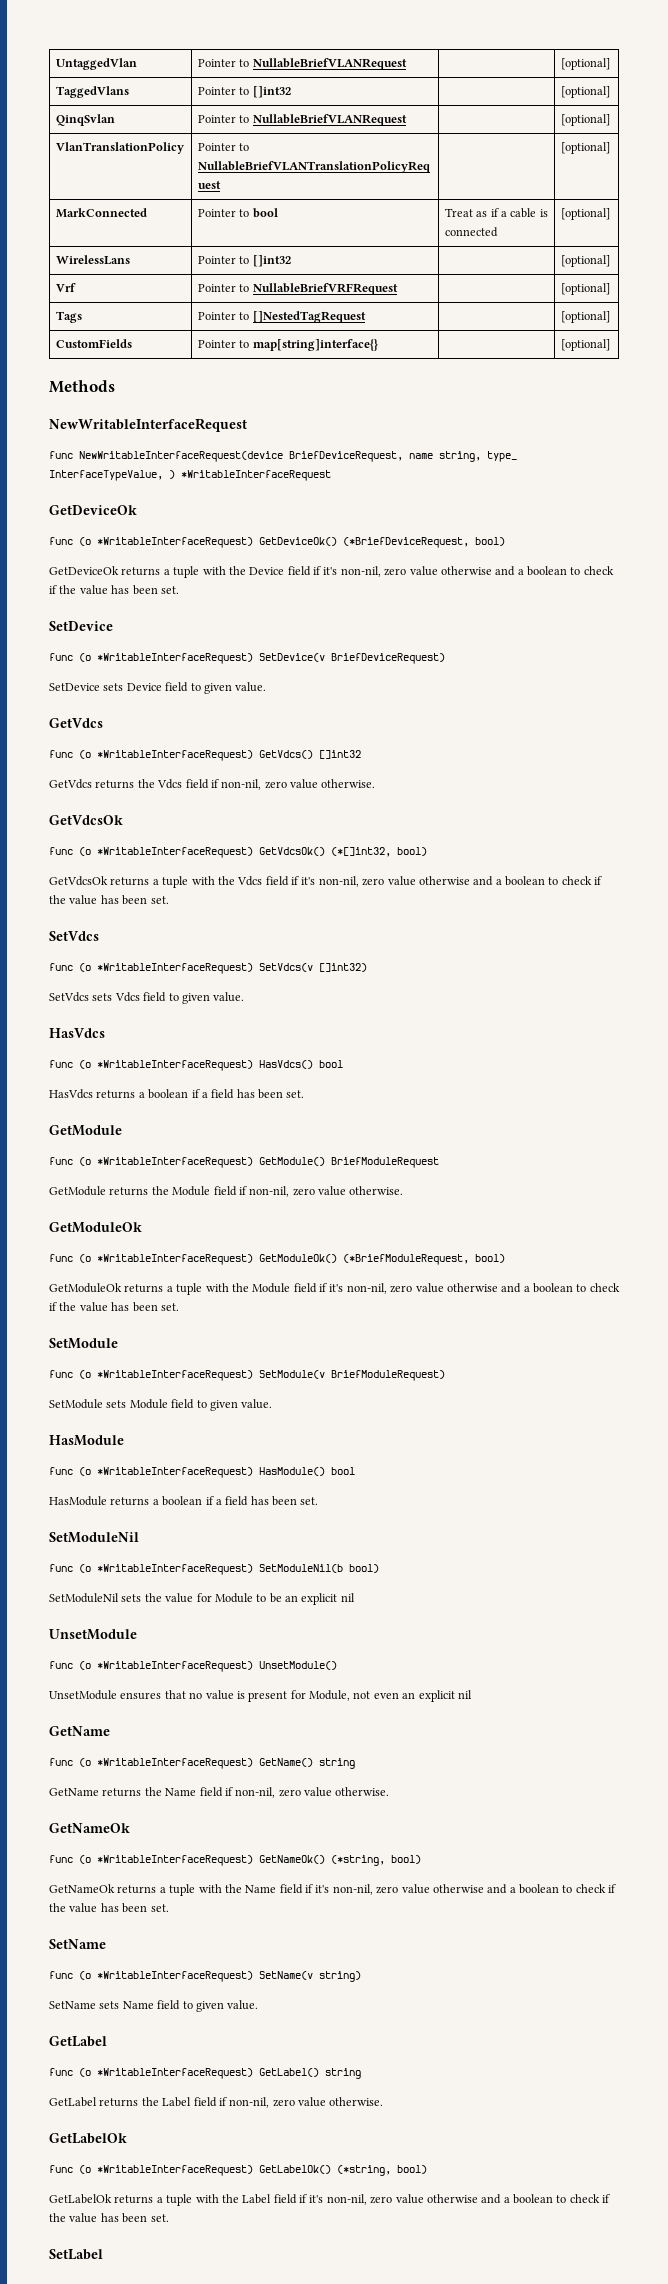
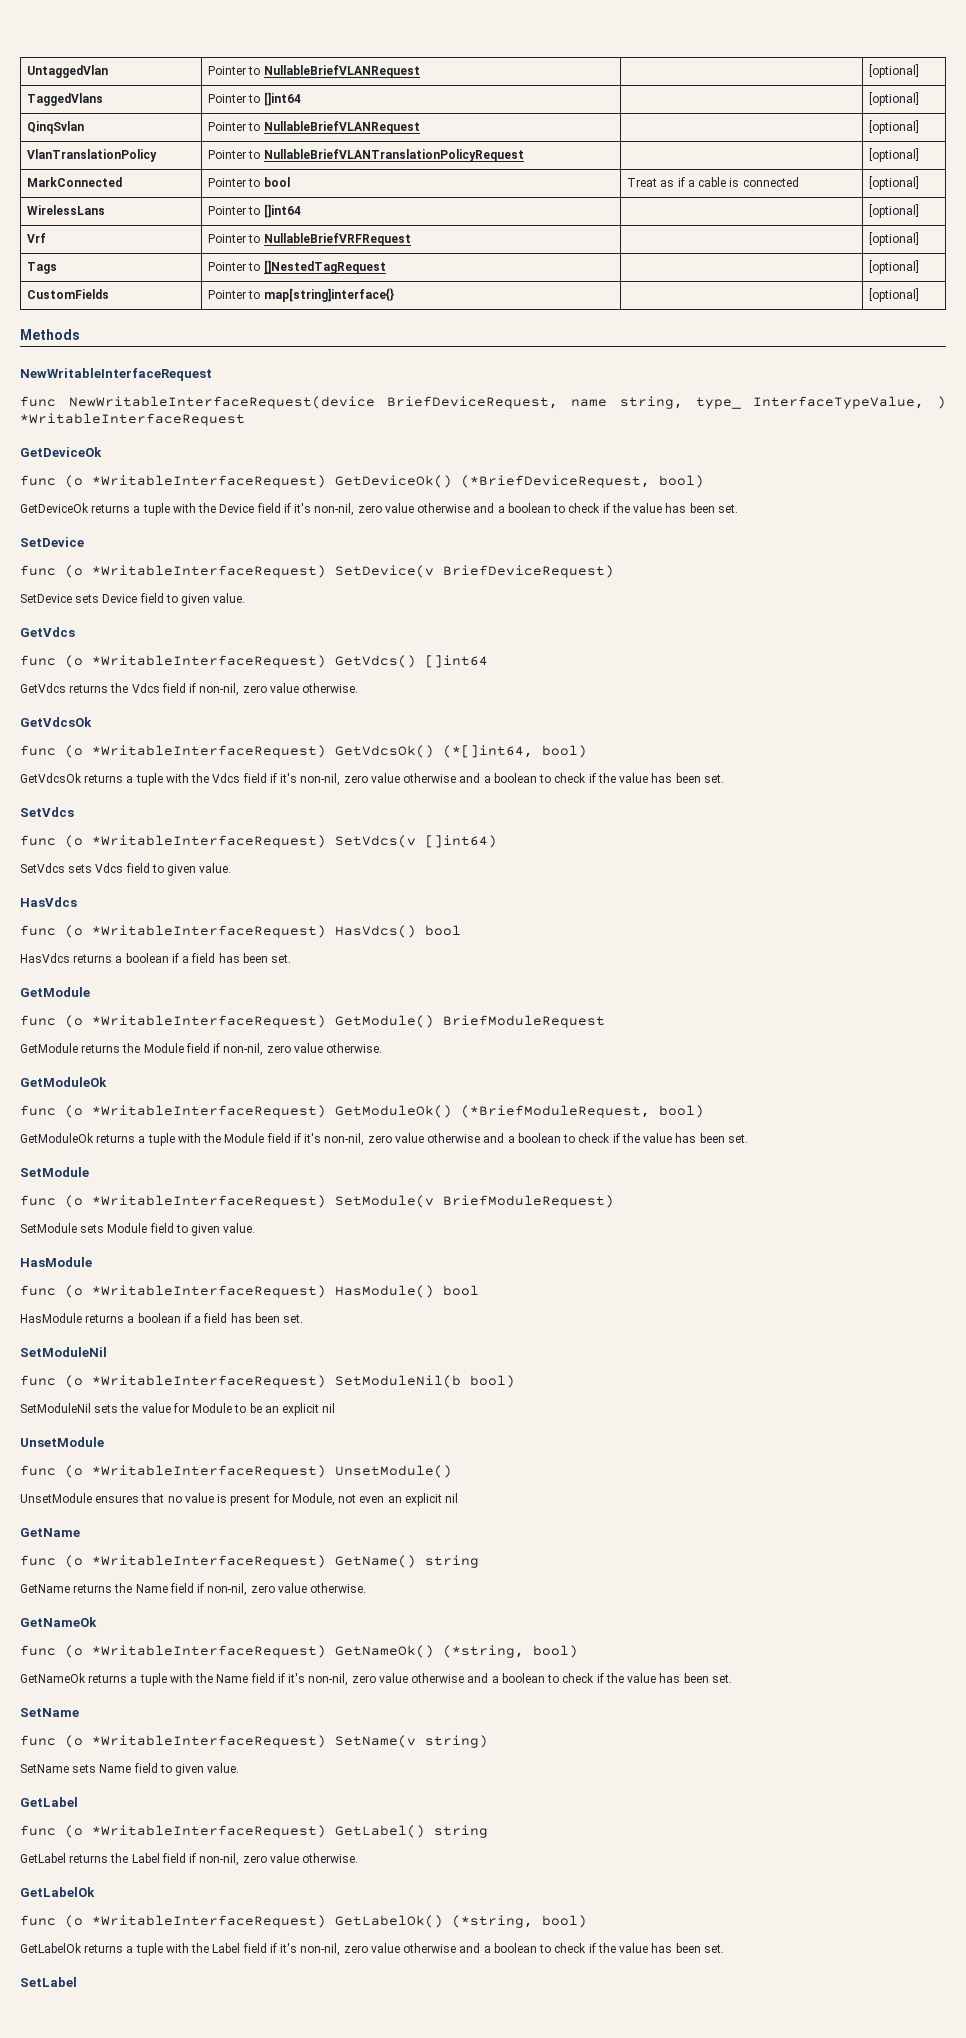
[252,86,291,98] []int32 -> [263,92,301,106] []int64
[252,255,291,267] []int32 -> [263,204,301,218] []int64
[319,750,361,759] []int32 -> [425,655,488,668] []int64
[331,847,391,857] (*[]int32, -> [443,745,533,758] (*[]int64,
[319,963,367,972] []int32) -> [425,835,497,848] []int64)

